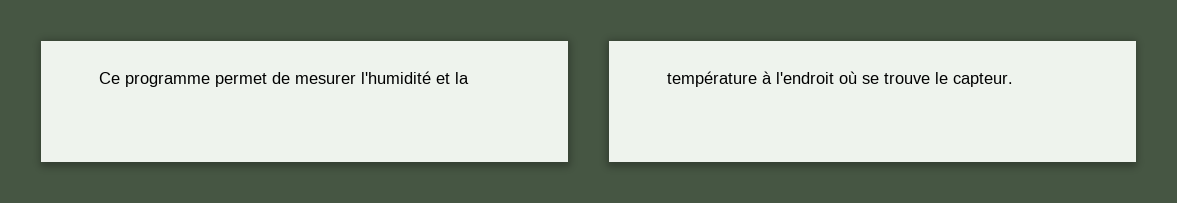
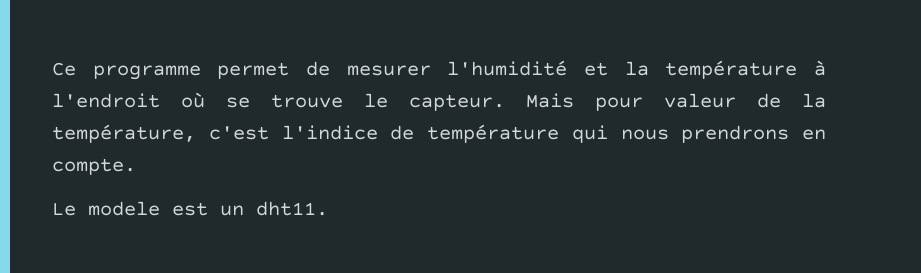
(1013, 80) none -> [526,93,826,111] [52,124,826,143] [52,158,136,175] [52,201,328,216] Mais pour valeur de la température, c'est l'indice de température qui nous prendrons en compte. // Le modele est un dht11.

